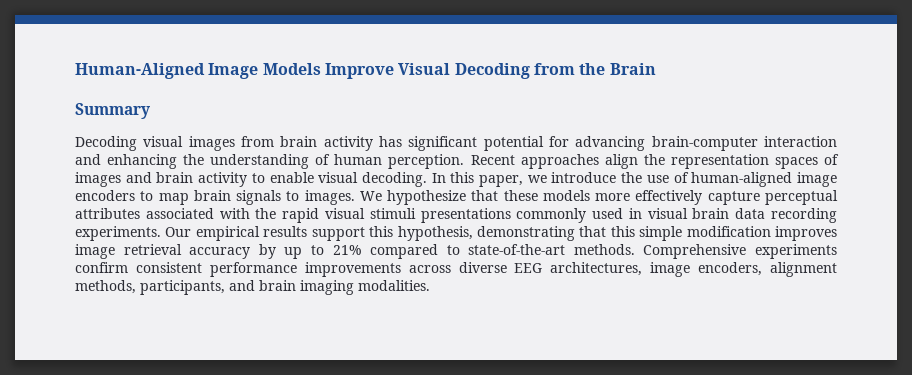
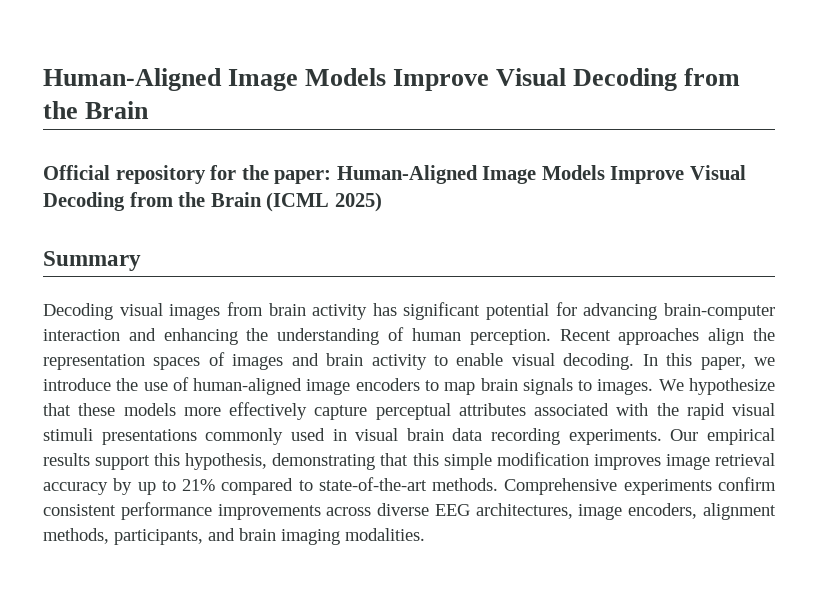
[75,63,656,79] Human-Aligned Image Models Improve Visual Decoding from the Brain -> [43,68,741,91] [43,101,150,119] [43,165,746,184] [43,192,382,212] Human-Aligned Image Models Improve Visual Decoding from the Brain // Official repository for the paper: Human-Aligned Image Models Improve Visual Decoding from the Brain (ICML 2025)

